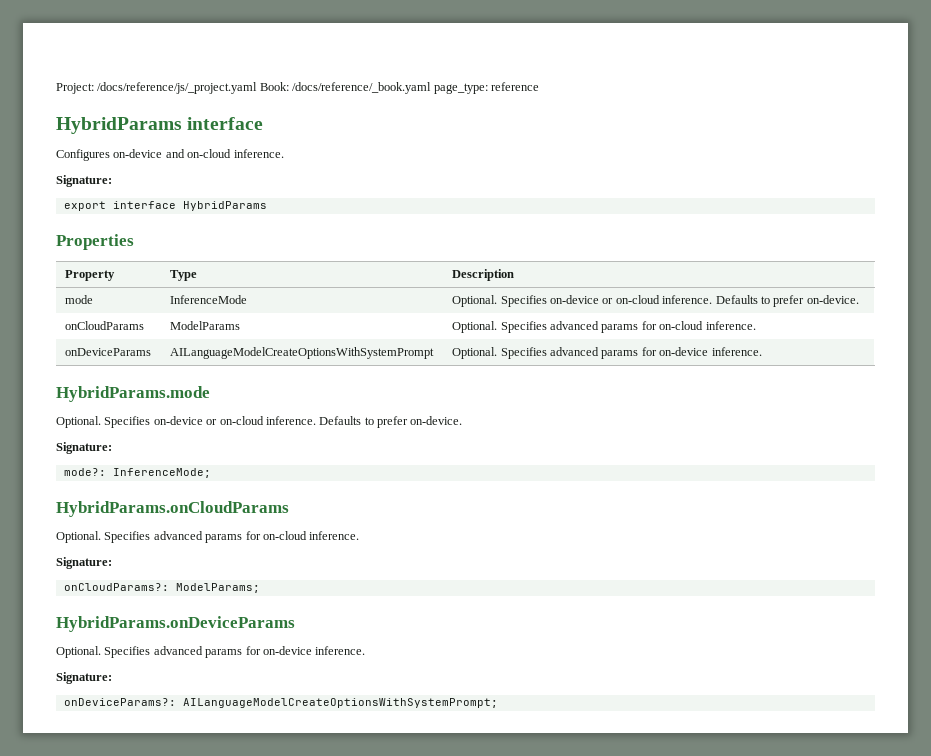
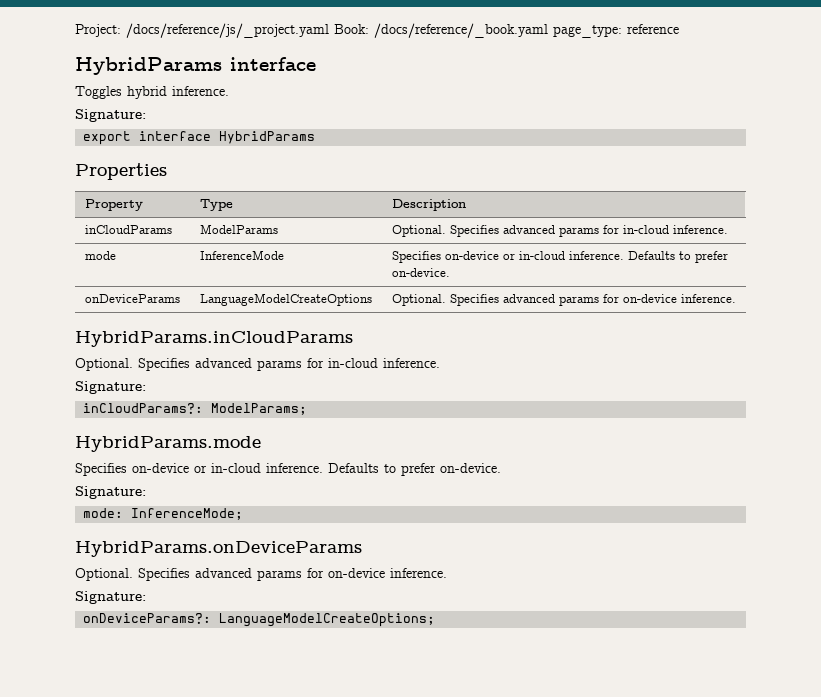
[56,149,232,161] Configures on-device and on-cloud -> [75,86,167,99] Toggles hybrid
[65,295,94,304] [170,295,248,304] [452,295,859,307] [65,321,145,330] mode | InferenceMode | Optional. Specifies on-device or on-cloud inference. Defaults to prefer on-device. // onCloudParams -> [84,225,172,234] inCloudParams
[659,321,756,330] on-cloud inference. -> [622,225,728,234] [84,251,116,260] [199,250,284,260] [391,251,728,263] [391,268,450,277] in-cloud inference. // mode | InferenceMode | Specifies on-device or in-cloud inference. Defaults to prefer on-device.
[170,347,435,359] [452,347,762,359] [56,386,210,402] [56,416,264,428] AILanguageModelCreateOptionsWithSystemPrompt | Optional. Specifies advanced params for on-device inference. // HybridParams.mode // Optional. Specifies on-device or on-cloud -> [199,293,372,306] [391,294,736,306] [75,331,353,347] [75,358,440,371] [75,381,146,394] [83,403,308,415] [75,436,261,452] [75,463,261,476] LanguageModelCreateOptions | Optional. Specifies advanced params for on-device inference. // HybridParams.inCloudParams // Optional. Specifies advanced params for in-cloud inference. // Signature: // inCloudParams?: ModelParams; // HybridParams.mode // Specifies on-device or in-cloud
[63,468,106,476] mode?: -> [83,508,124,518] mode:
[56,501,289,517] [56,531,360,543] [56,557,112,569] [63,583,260,593] // HybridParams.onCloudParams // Optional. Specifies advanced params for on-cloud inference. // Signature: // onCloudParams?: ModelParams; -> (244, 514) none
[182,698,498,708] AILanguageModelCreateOptionsWithSystemPrompt; -> [219,613,436,627] LanguageModelCreateOptions;

